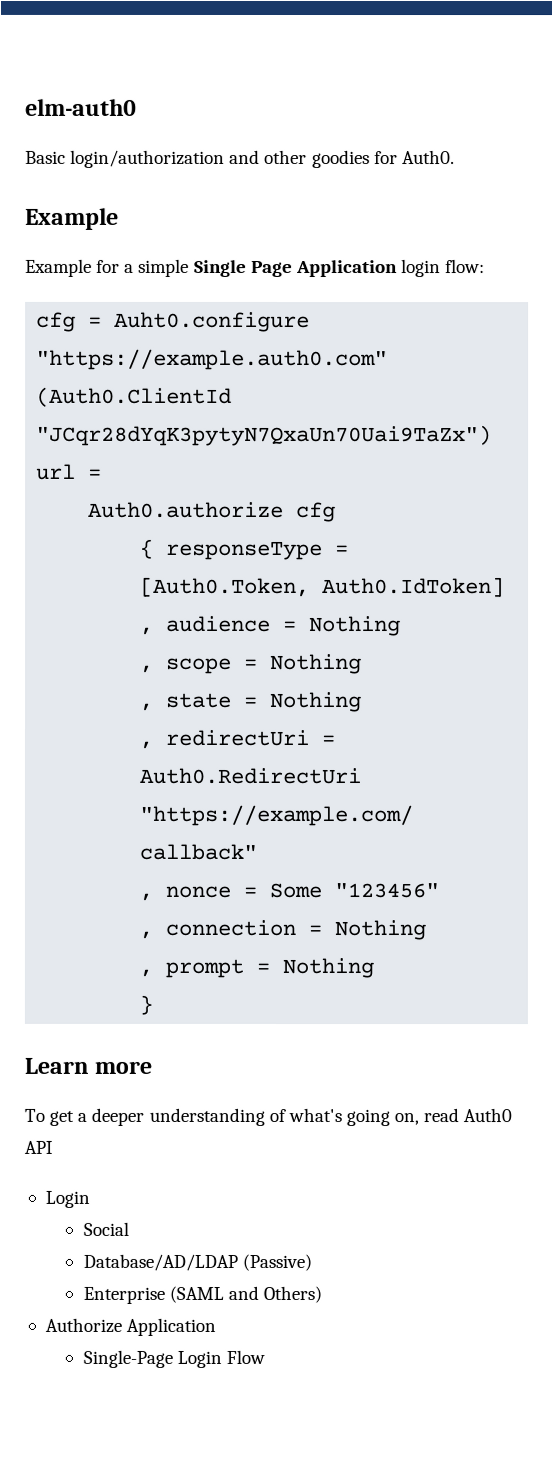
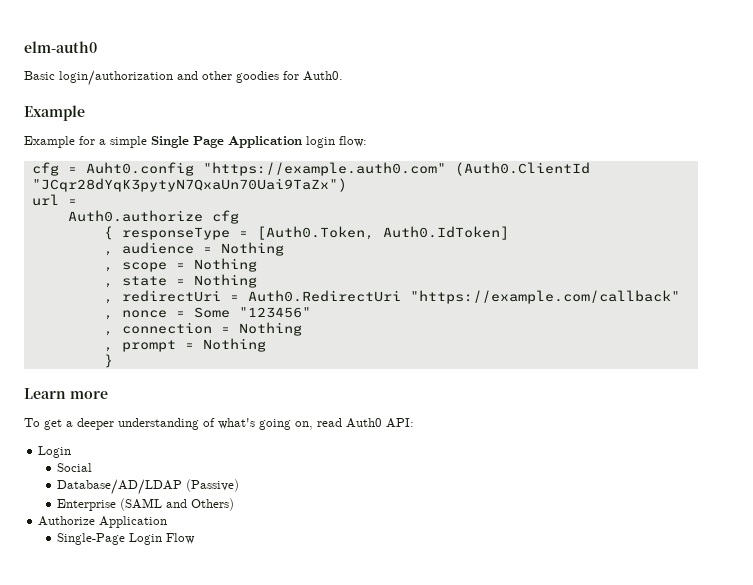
[114,311,311,333] Auht0.configure -> [85,162,194,176] Auht0.config
[24,1140,53,1154] API -> [386,418,414,428] API:

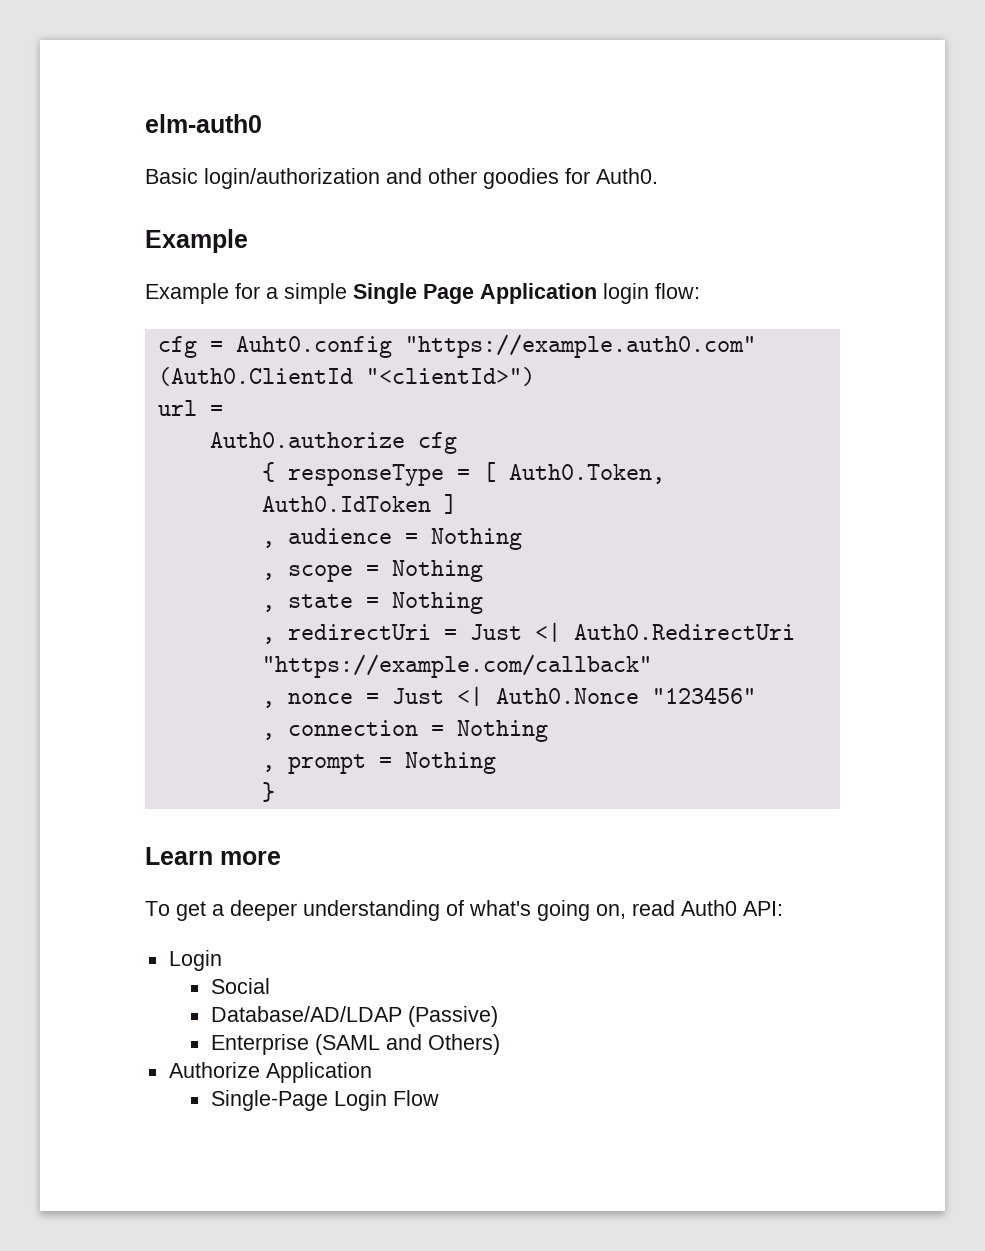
[31,178,347,192] "JCqr28dYqK3pytyN7QxaUn70Uai9TaZx") -> [365,367,535,386] "<clientId>")
[256,226,509,240] [Auth0.Token, Auth0.IdToken] -> [482,462,665,484] [261,494,457,514] [ Auth0.Token, Auth0.IdToken ]
(239, 298) none -> [469,622,561,643] Just <|
[193,307,230,318] Some -> [391,686,639,707] Just <| Auth0.Nonce

